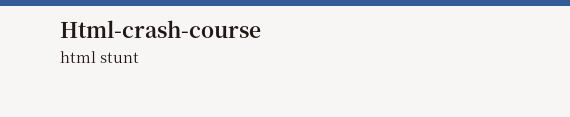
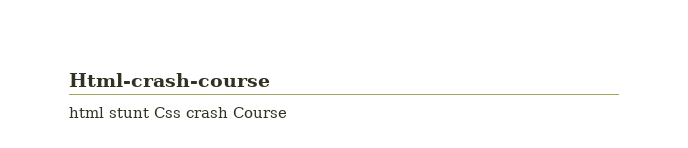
(140, 57) none -> [154,107,287,118] Css crash Course

